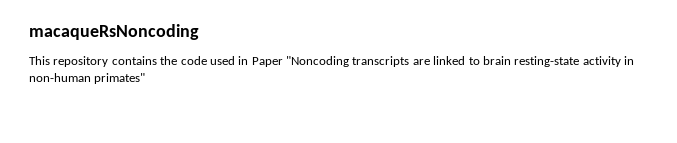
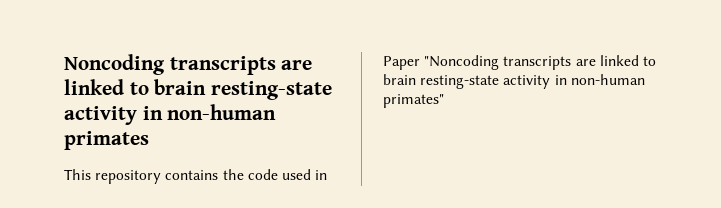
[29,24,199,40] macaqueRsNoncoding -> [64,54,313,75] [64,79,332,100] [64,104,277,125] [64,131,149,150] Noncoding transcripts are linked to brain resting-state activity in non-human primates

